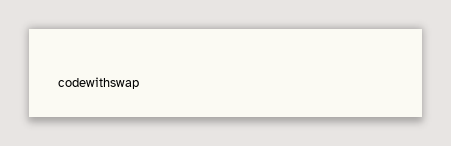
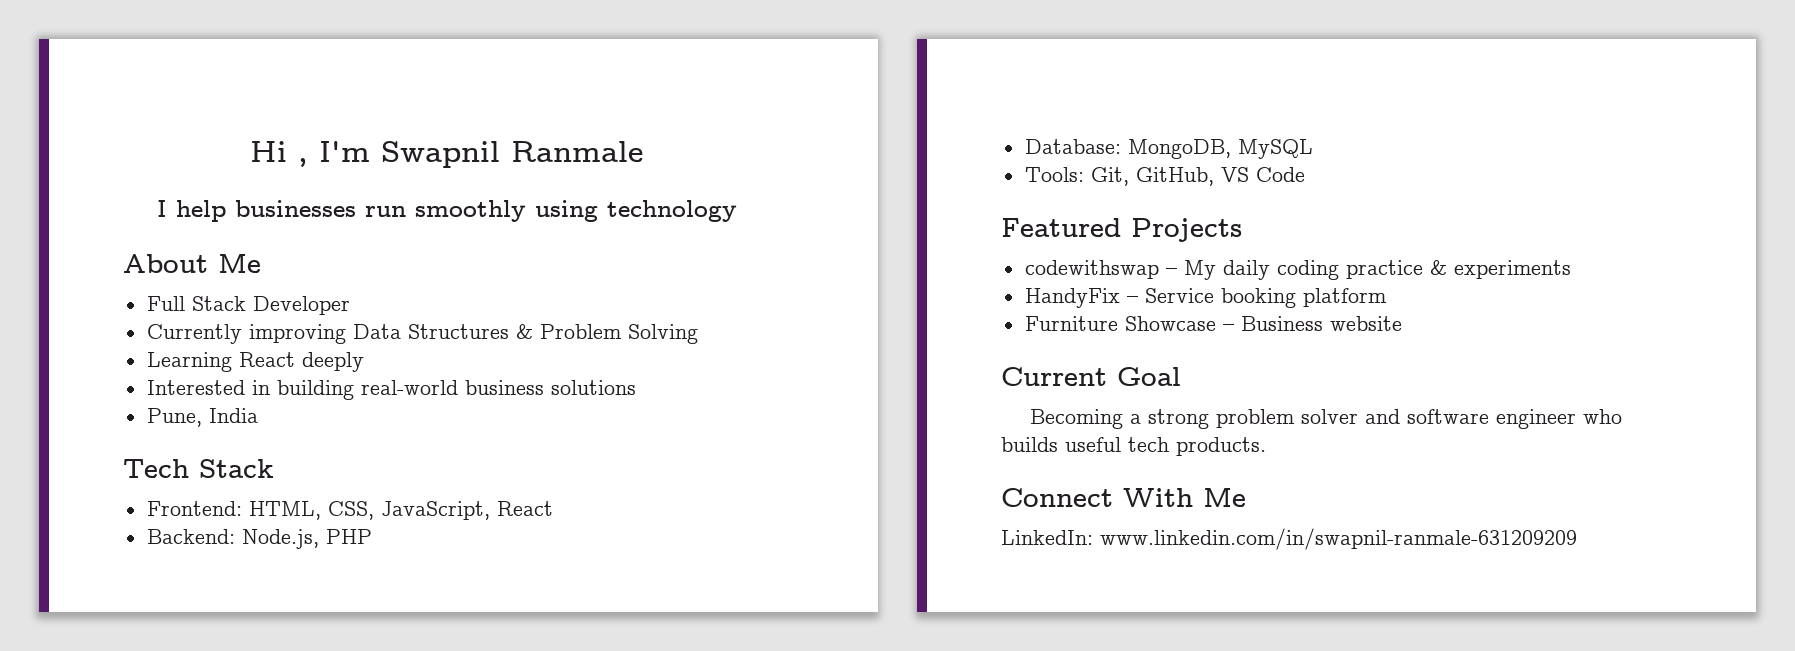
[58,77,139,89] codewithswap -> [250,141,643,168] [156,200,737,222] [123,254,261,273] [146,296,350,315] [146,324,698,344] [146,352,364,372] [146,380,636,400] [146,408,258,427] [123,459,274,478] [146,501,553,520] [146,529,372,549] [1024,139,1313,159] [1024,167,1305,186] [1001,218,1242,242] [1024,260,1571,280] [1024,288,1387,308] [1024,316,1402,331] [1001,367,1181,386] [1029,409,1622,429] [1001,437,1266,456] [1001,488,1246,507] [1001,528,1577,550] Hi , I'm Swapnil Ranmale // I help businesses run smoothly using technology // About Me // Full Stack Developer // Currently improving Data Structures & Problem Solving // Learning React deeply // Interested in building real-world business solutions // Pune, India // Tech Stack // Frontend: HTML, CSS, JavaScript, React // Backend: Node.js, PHP // Database: MongoDB, MySQL // Tools: Git, GitHub, VS Code // Featured Projects // codewithswap – My daily coding practice & experiments // HandyFix – Service booking platform // Furniture Showcase – Business website // Current Goal // Becoming a strong problem solver and software engineer who builds useful tech products. // Connect With Me // LinkedIn: www.linkedin.com/in/swapnil-ranmale-631209209

